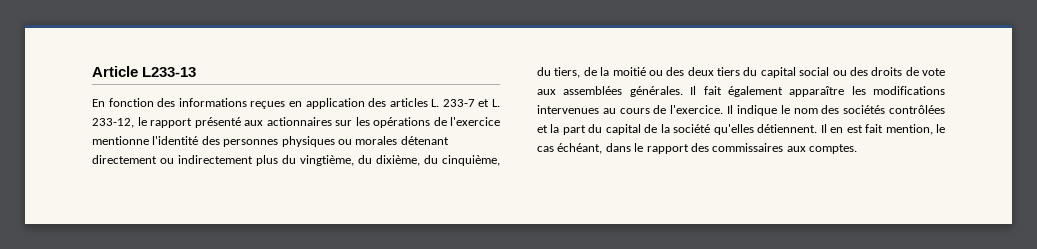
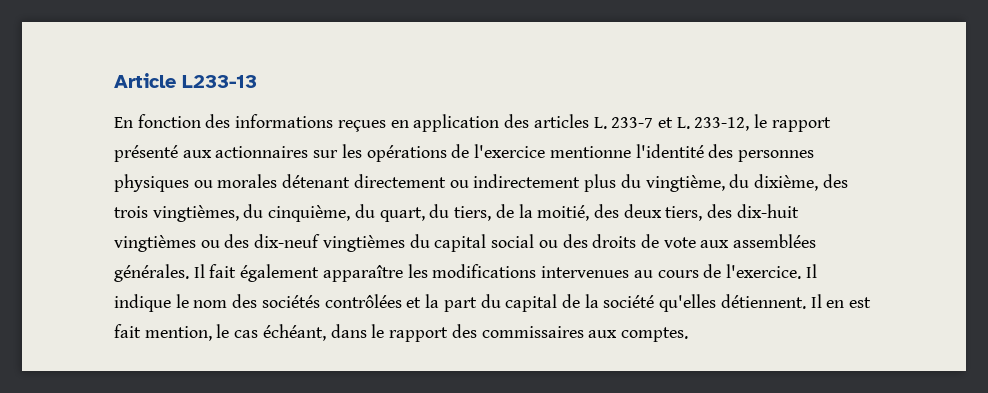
(420, 160) none -> [822,174,848,188] [114,205,239,222] des trois vingtièmes,
(551, 71) none -> [379,204,450,222] quart, du
[612,67,740,76] moitié ou des deux tiers -> [537,204,799,221] [114,234,405,252] moitié, des deux tiers, des dix-huit vingtièmes ou des dix-neuf vingtièmes

